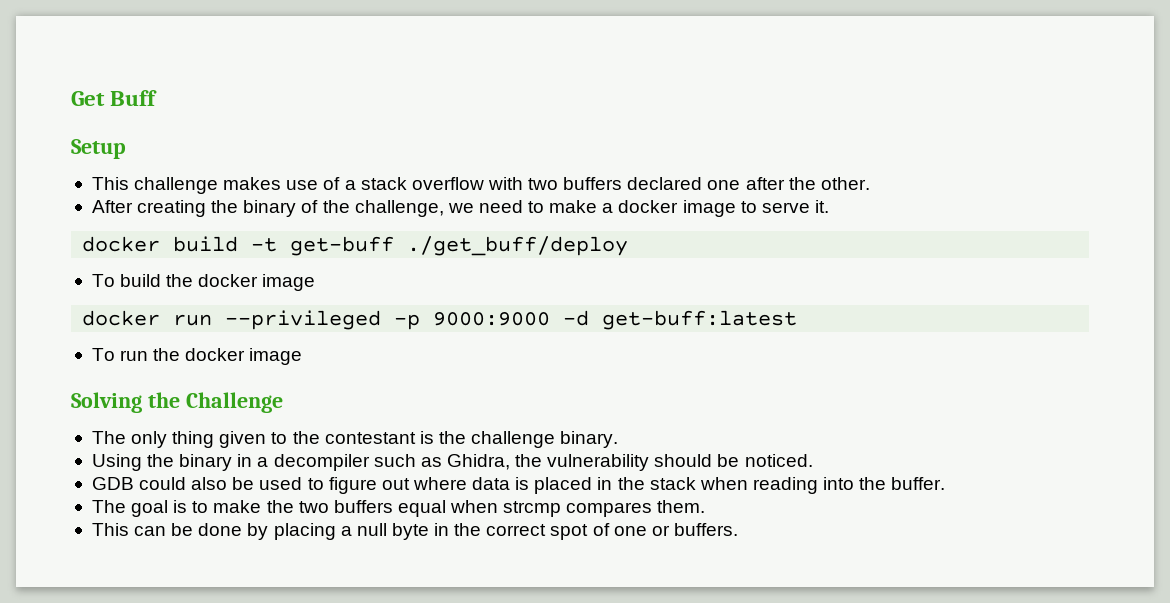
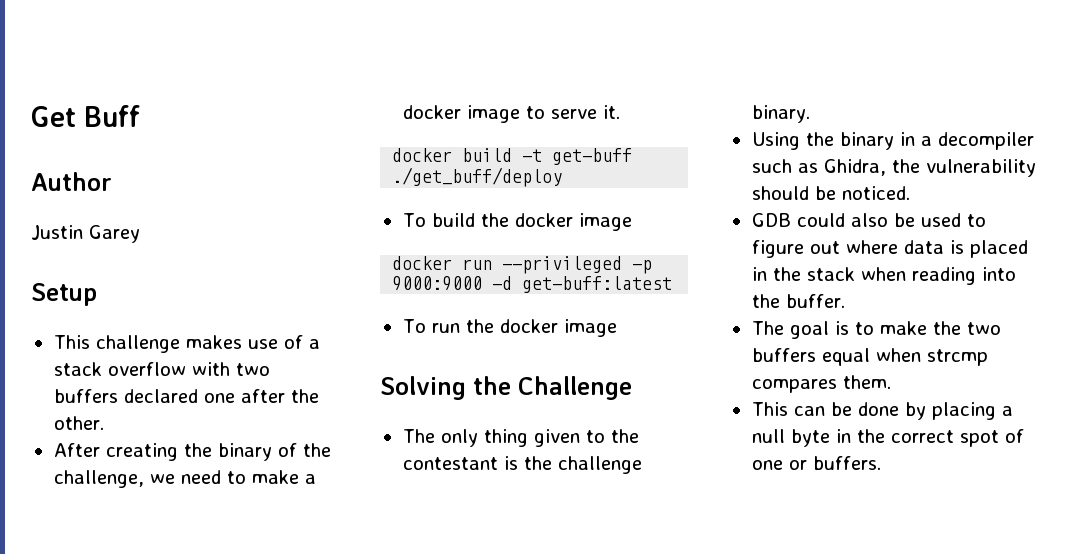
(158, 98) none -> [31,172,112,191] [31,225,140,243] // Author // Justin Garey

